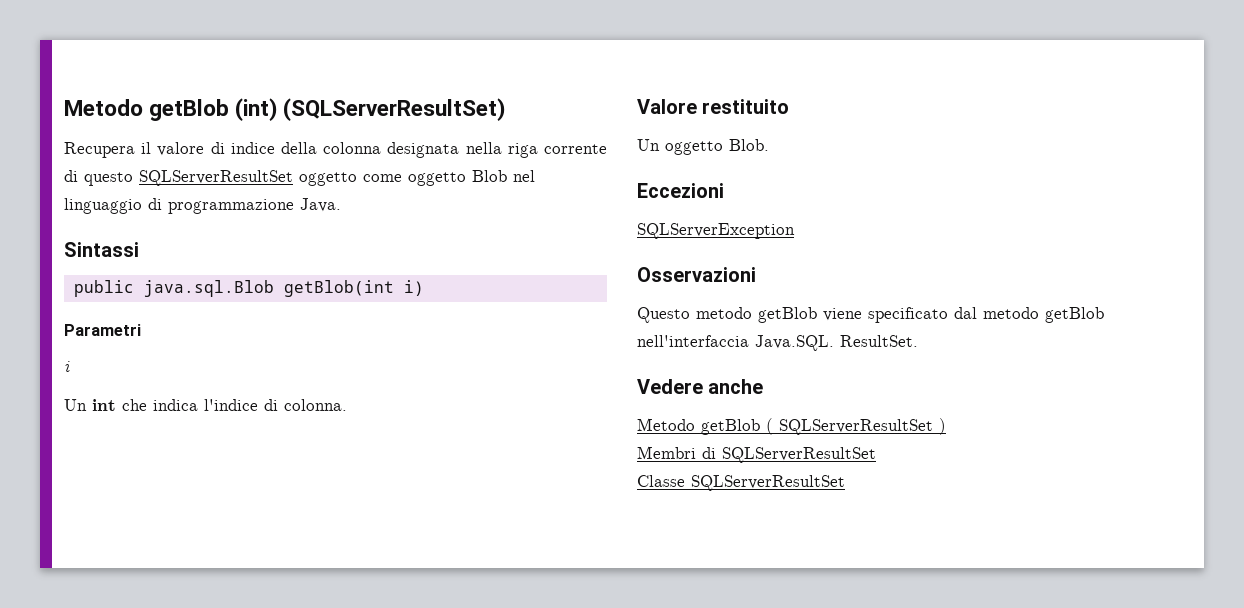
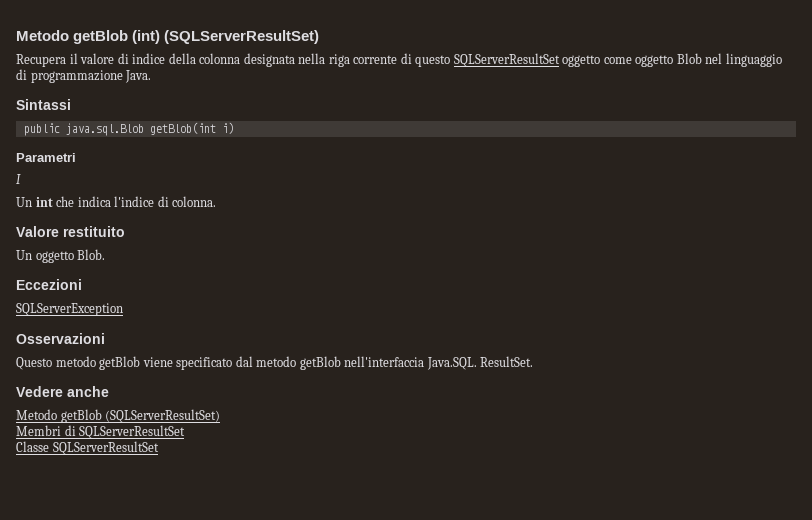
[64,361,70,372] i -> [16,174,21,184] I
[766,418,946,435] ( SQLServerResultSet ) -> [105,409,221,423] (SQLServerResultSet)

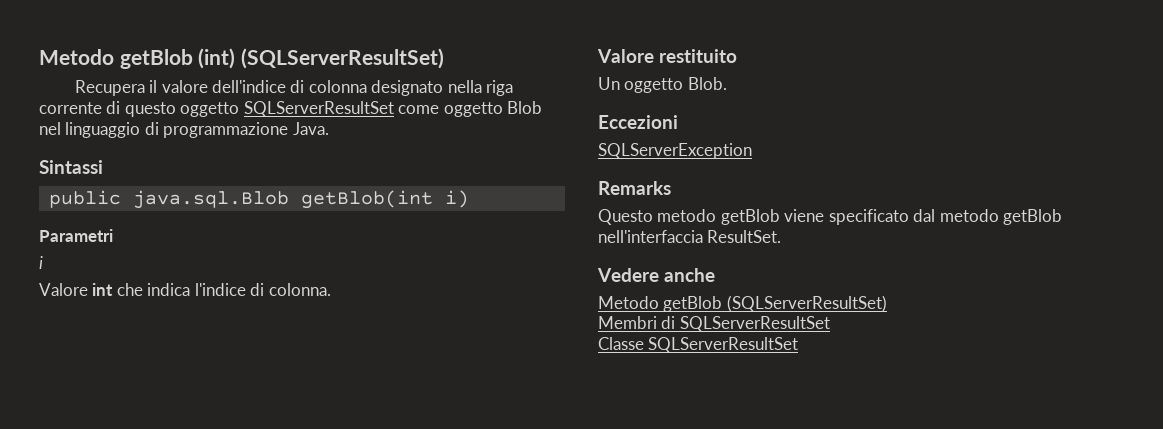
[117,53,295,67] di indice della colonna designata -> [212,80,444,96] dell'indice di colonna designato
[453,53,601,67] SQLServerResultSet oggetto -> [180,101,394,117] oggetto SQLServerResultSet
[16,174,21,184] [16,197,32,207] I // Un -> [39,256,43,269] [39,283,88,296] i // Valore
[16,333,105,344] Osservazioni -> [598,181,671,195] Remarks
[426,357,477,370] Java.SQL. -> (703, 236) none

